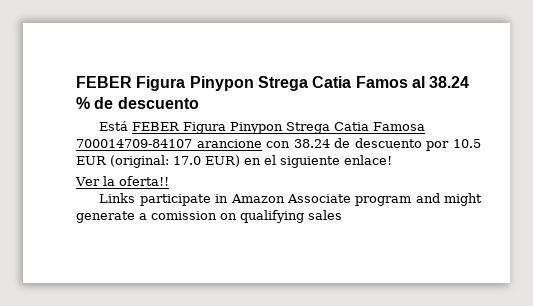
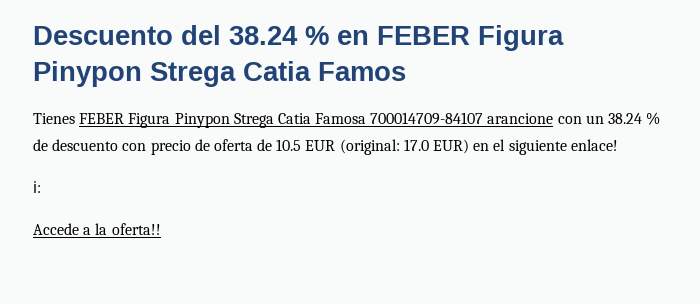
(76, 82) none -> [33,25,369,45] Descuento del 38.24 % en
[411,76,470,88] [76,97,199,109] [99,121,129,131] al 38.24 % de descuento // Está -> [33,113,75,124] // Tienes
[293,138,450,151] 38.24 de descuento por -> [585,112,661,125] [33,139,273,155] un 38.24 % de descuento con precio de oferta de
[75,177,100,186] Ver -> [33,181,41,193] [33,223,92,235] ℹ: // Accede a
[99,193,483,206] [76,210,342,223] // Links participate in Amazon Associate program and might generate a comission on qualifying sales -> (161, 229) none

